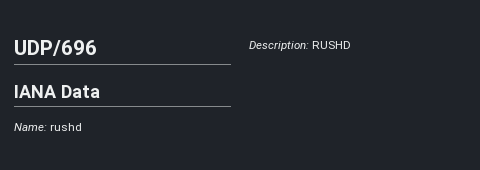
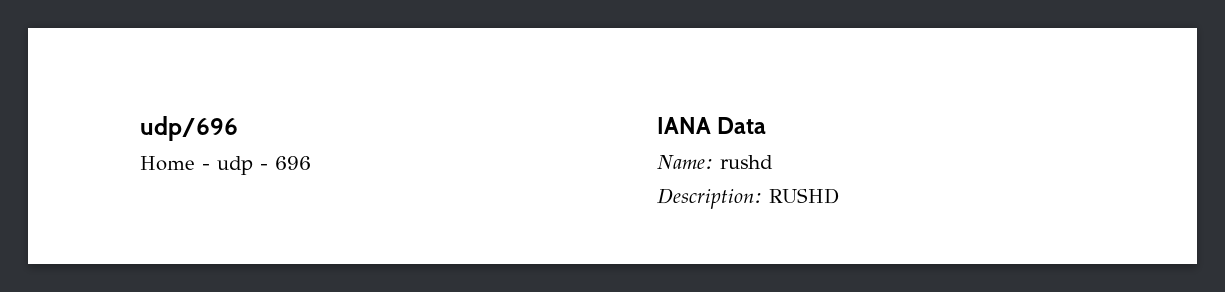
[14,40,97,56] UDP/696 -> [140,116,238,141] [140,156,311,175] udp/696 // Home - udp - 696

